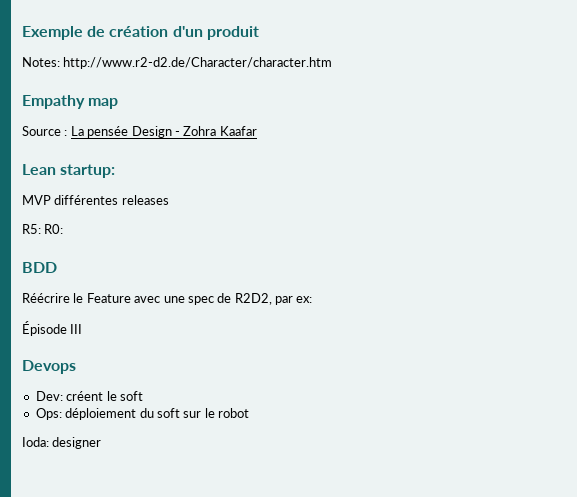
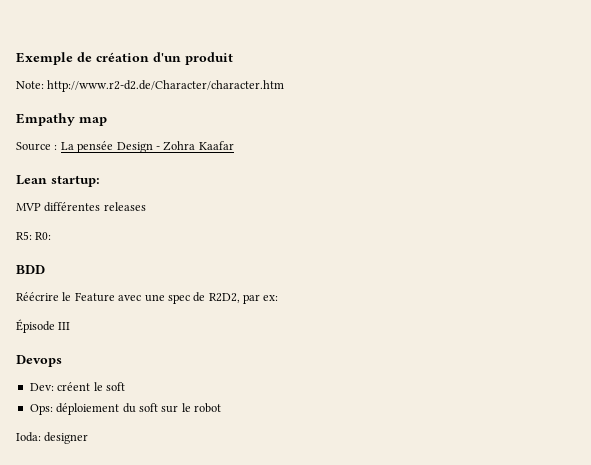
[22,57,60,67] Notes: -> [16,81,44,89] Note:

